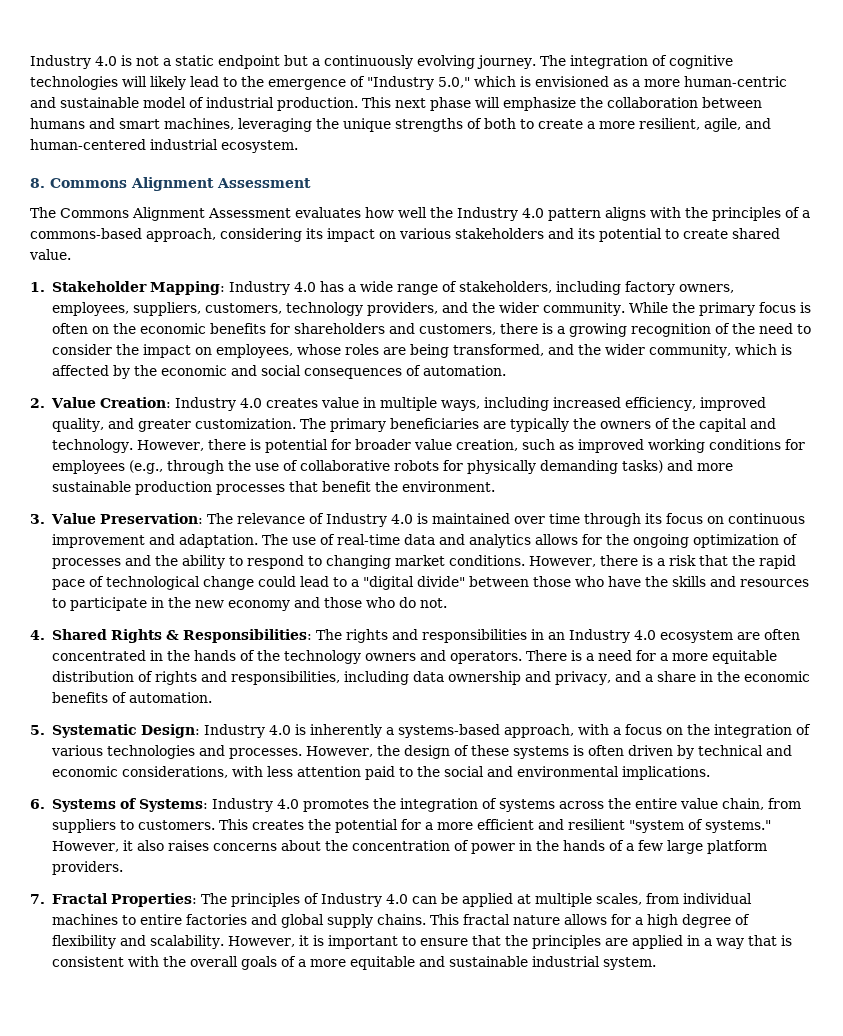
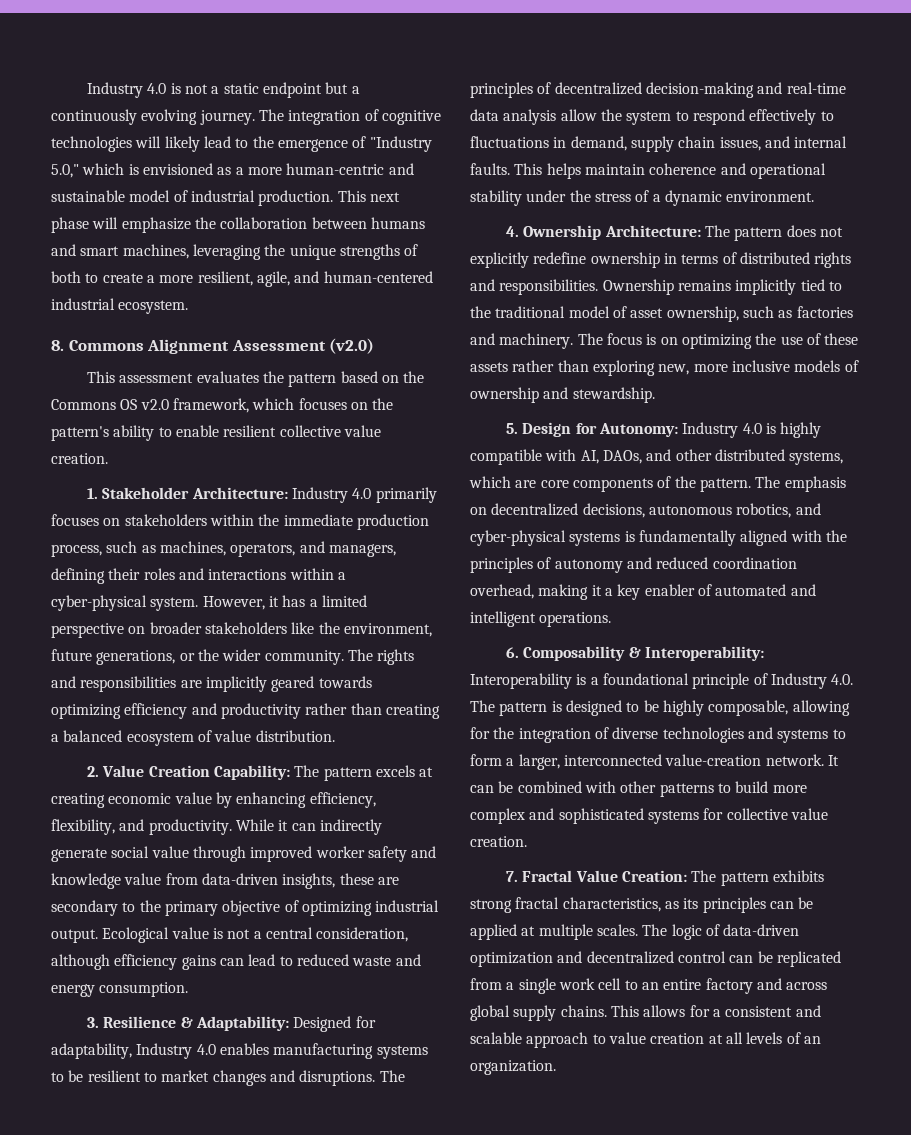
[30,207,810,221] [30,228,780,242] [29,249,71,260] [30,281,734,295] [51,302,811,316] [51,323,811,337] [51,344,792,358] [51,365,506,379] [30,397,766,411] [51,418,776,432] [51,439,805,453] [51,460,733,474] [51,481,495,495] [30,513,805,527] [51,534,798,548] [51,555,796,569] [51,576,809,590] [51,597,447,611] [30,629,800,643] [51,650,777,664] [51,671,810,685] [51,692,212,703] [30,724,811,738] [50,745,103,756] // The Commons Alignment Assessment evaluates how well the Industry 4.0 pattern aligns with the principles of a commons-based approach, considering its impact on various stakeholders and its potential to create shared value. // 1. Stakeholder Mapping: Industry 4.0 has a wide range of stakeholders, including factory owners, employees, suppliers, customers, technology providers, and the wider community. While the primary focus is often on the economic benefits for shareholders and customers, there is a growing recognition of the need to consider the impact on employees, whose roles are being transformed, and the wider community, which is affected by the economic and social consequences of automation. // 2. Value Creation: Industry 4.0 creates value in multiple ways, including increased efficiency, improved quality, and greater customization. The primary beneficiaries are typically the owners of the capital and technology. However, there is potential for broader value creation, such as improved working conditions for employees (e.g., through the use of collaborative robots for physically demanding tasks) and more sustainable production processes that benefit the environment. // 3. Value Preservation: The relevance of Industry 4.0 is maintained over time through its focus on continuous improvement and adaptation. The use of real-time data and analytics allows for the ongoing optimization of processes and the ability to respond to changing market conditions. However, there is a risk that the rapid pace of technological change could lead to a "digital divide" between those who have the skills and resources to participate in the new economy and those who do not. // 4. Shared Rights & Responsibilities: The rights and responsibilities in an Industry 4.0 ecosystem are often concentrated in the hands of the technology owners and operators. There is a need for a more equitable distribution of rights and responsibilities, including data ownership and privacy, and a share in the economic benefits of automation. // 5. Systematic Design: Industry 4.0 is inherently a systems-based approach, with a focus on the integration of various -> [329,338,375,354] [86,371,425,387] [51,398,394,413] [51,425,381,441] [51,453,108,464] [86,487,437,503] [51,514,429,530] [51,541,396,557] [51,568,346,584] [51,595,367,611] [51,622,432,638] [51,649,415,665] [51,676,372,692] [51,703,440,719] [51,730,335,746] [86,765,434,781] [51,792,376,808] [51,819,382,835] [51,846,437,862] [51,873,399,889] [51,900,440,916] [51,927,409,943] [51,954,421,970] [51,982,189,997] [86,1016,376,1032] [51,1043,428,1059] [51,1070,405,1086] [470,82,846,98] [470,109,834,125] [470,136,848,152] [470,163,826,179] [470,190,815,206] [505,225,843,241] [470,252,852,268] [470,279,842,295] [470,306,853,322] [470,333,859,349] [470,360,859,376] [470,387,655,403] [505,422,822,438] [470,449,844,465] [469,476,846,492] [470,503,821,518] [470,530,847,546] [470,557,797,573] [470,584,816,600] [470,611,612,627] [505,646,764,661] [470,673,854,689] [470,700,850,716] [470,727,659,743] (v2.0) // This assessment evaluates the pattern based on the Commons OS v2.0 framework, which focuses on the pattern's ability to enable resilient collective value creation. // 1. Stakeholder Architecture: Industry 4.0 primarily focuses on stakeholders within the immediate production process, such as machines, operators, and managers, defining their roles and interactions within a cyber-physical system. However, it has a limited perspective on broader stakeholders like the environment, future generations, or the wider community. The rights and responsibilities are implicitly geared towards optimizing efficiency and productivity rather than creating a balanced ecosystem of value distribution. // 2. Value Creation Capability: The pattern excels at creating economic value by enhancing efficiency, flexibility, and productivity. While it can indirectly generate social value through improved worker safety and knowledge value from data-driven insights, these are secondary to the primary objective of optimizing industrial output. Ecological value is not a central consideration, although efficiency gains can lead to reduced waste and energy consumption. // 3. Resilience & Adaptability: Designed for adaptability, Industry 4.0 enables manufacturing systems to be resilient to market changes and disruptions. The principles of decentralized decision-making and real-time data analysis allow the system to respond effectively to fluctuations in demand, supply chain issues, and internal faults. This helps maintain coherence and operational stability under the stress of a dynamic environment. // 4. Ownership Architecture: The pattern does not explicitly redefine ownership in terms of distributed rights and responsibilities. Ownership remains implicitly tied to the traditional model of asset ownership, such as factories and machinery. The focus is on optimizing the use of these assets rather than exploring new, more inclusive models of ownership and stewardship. // 5. Design for Autonomy: Industry 4.0 is highly compatible with AI, DAOs, and other distributed systems, which are core components of the pattern. The emphasis on decentralized decisions, autonomous robotics, and cyber-physical systems is fundamentally aligned with the principles of autonomy and reduced coordination overhead, making it a key enabler of automated and intelligent operations. // 6. Composability & Interoperability: Interoperability is a foundational principle of Industry 4.0. The pattern is designed to be highly composable, allowing for the integration of diverse
[228,745,792,759] [51,766,710,780] [30,798,801,812] [51,819,771,833] [51,840,767,854] [51,861,123,875] [30,893,408,907] processes. However, the design of these systems is often driven by technical and economic considerations, with less attention paid to the social and environmental implications. // 6. Systems of Systems: Industry 4.0 promotes the integration of systems across the entire value chain, from suppliers to customers. This creates the potential for a more efficient and resilient "system of systems." However, it also raises concerns about the concentration of power in the hands of a few large platform providers. // 7. Fractal Properties: The principles of Industry 4.0 -> [777,729,846,743] [470,754,839,770] [470,781,807,797] [470,808,828,824] [470,836,527,847] [505,870,824,886] [470,897,766,913] systems to form a larger, interconnected value-creation network. It can be combined with other patterns to build more complex and sophisticated systems for collective value creation. // 7. Fractal Value Creation: The pattern exhibits strong fractal characteristics, as its principles
[595,893,752,905] [51,914,277,925] scales, from individual machines to entire factories and -> [596,924,800,940] [470,951,841,967] [470,978,828,994] scales. The logic of data-driven optimization and decentralized control can be replicated from a single work cell to an entire factory and across
[462,914,560,925] fractal nature -> (639, 1011) none
[646,914,750,928] [51,935,792,949] [51,956,656,970] high degree of flexibility and scalability. However, it is important to ensure that the principles are applied in a way that is consistent with the overall goals of a more equitable and sustainable industrial system. -> [725,1005,821,1017] [470,1032,821,1048] [470,1060,556,1075] consistent and scalable approach to value creation at all levels of an organization.

